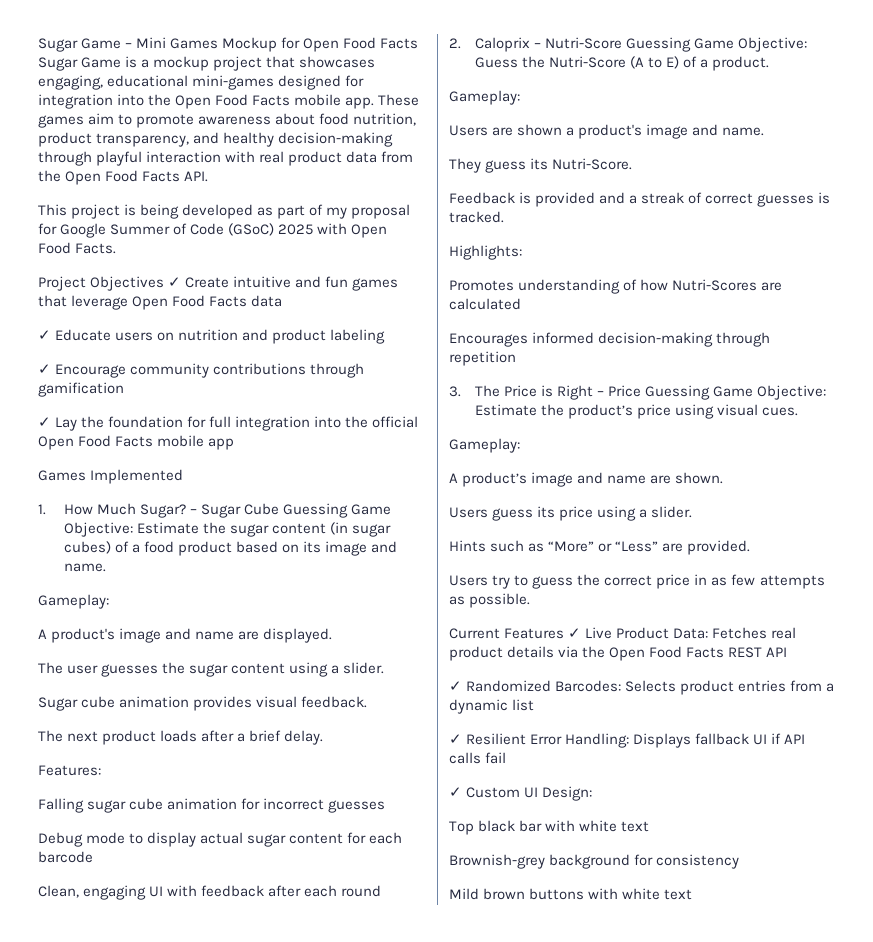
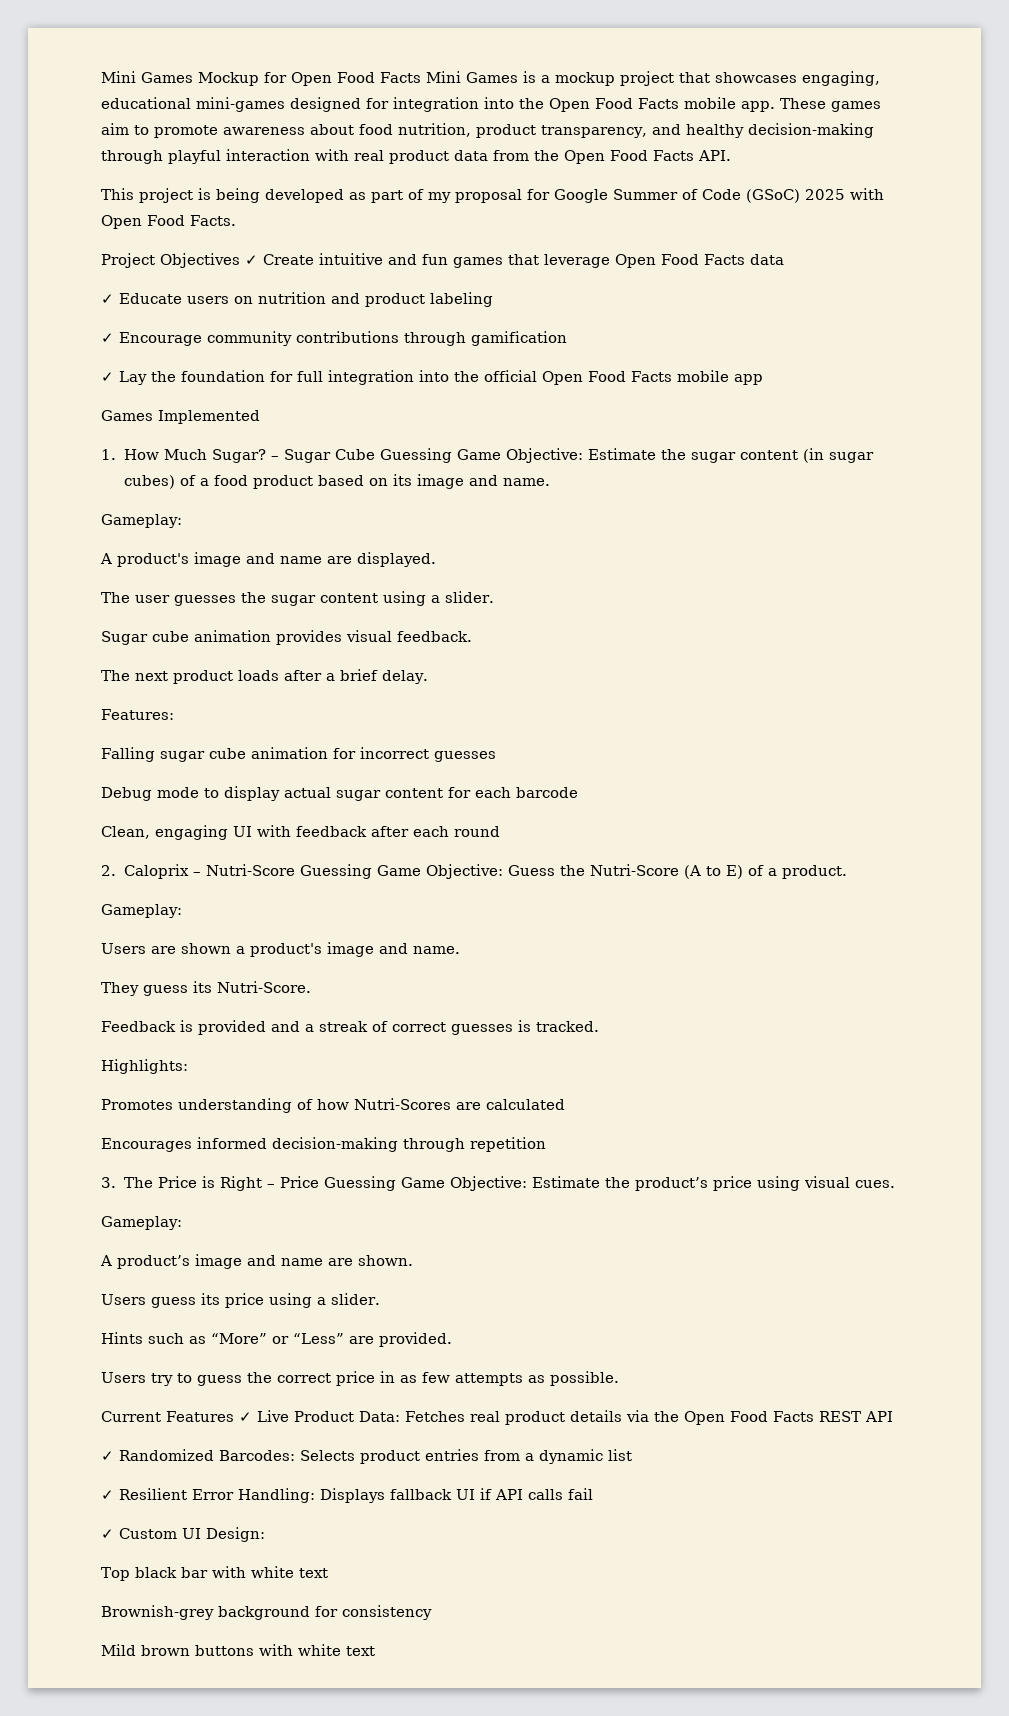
[38,38,133,52] Sugar Game – -> (101, 77) none
[38,57,122,71] Sugar Game -> [425,71,518,83] Mini Games

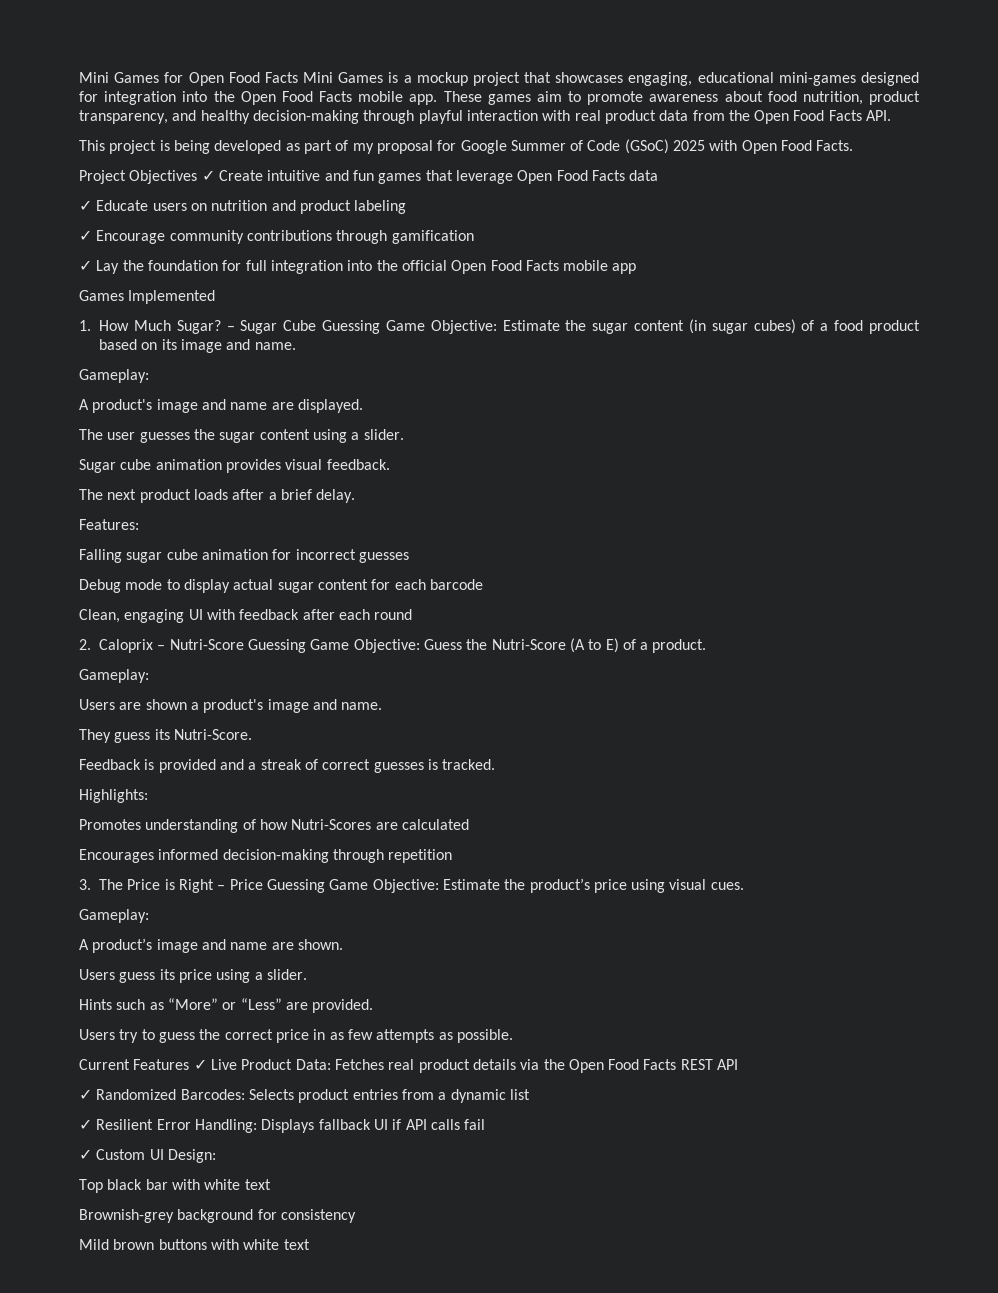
[101,71,259,86] Mini Games Mockup -> [79,72,160,83] Mini Games

